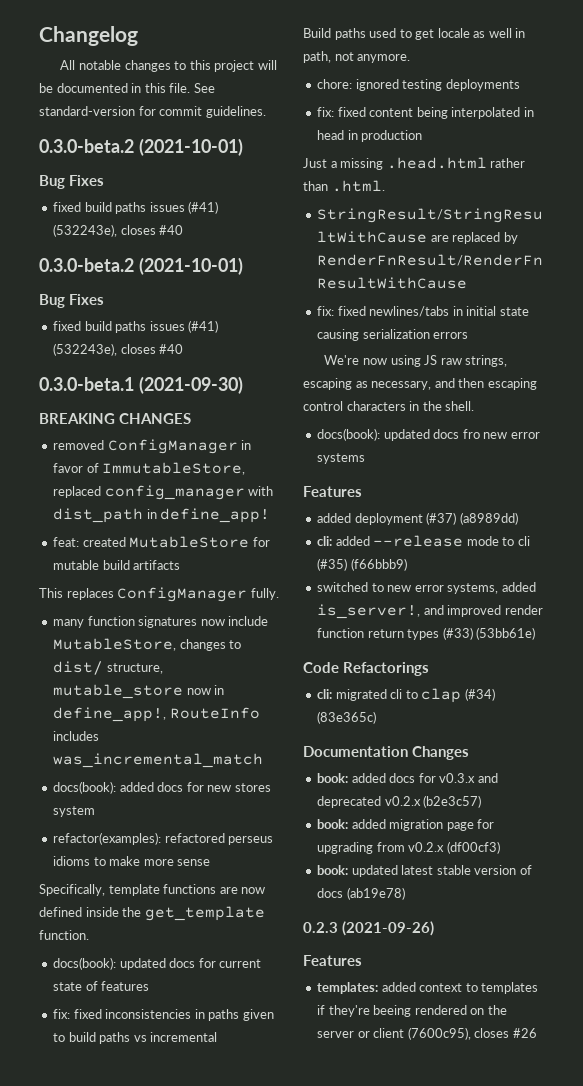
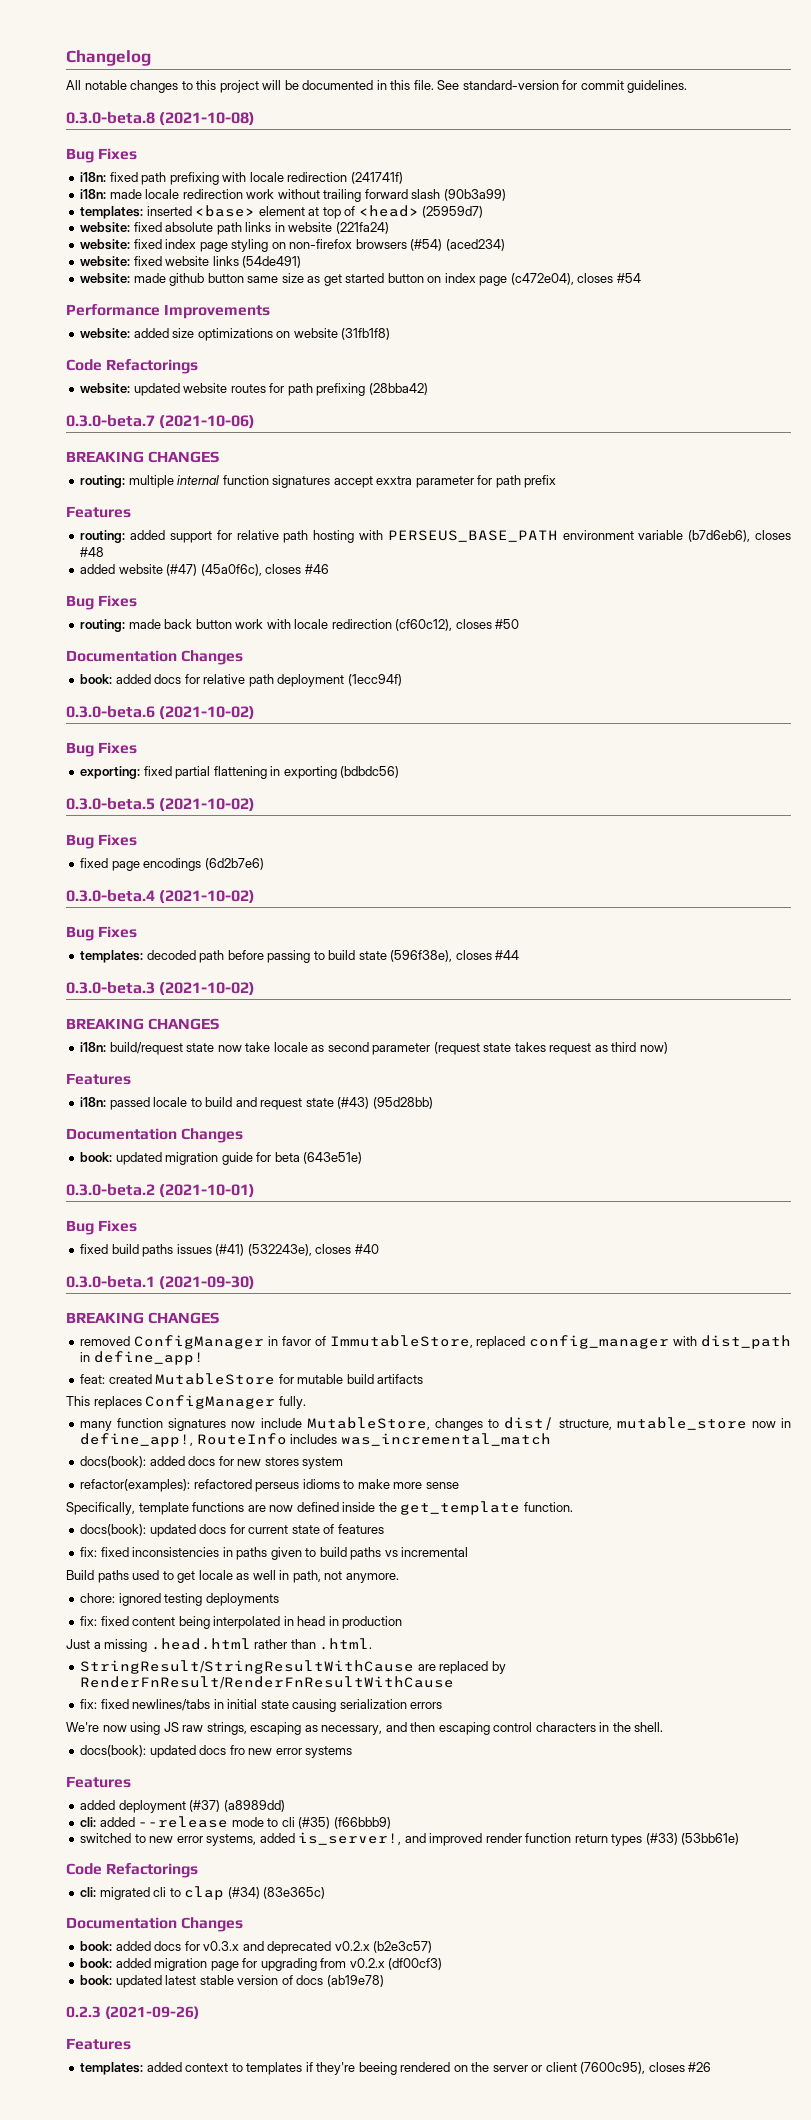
[39,138,243,156] [39,175,105,189] [53,201,219,214] [53,224,184,237] 0.3.0-beta.2 (2021-10-01) // Bug Fixes // fixed build paths issues (#41) (532243e), closes #40 -> [66,111,256,126] [66,148,138,163] [80,172,403,185] [80,189,506,202] [80,205,484,219] [80,222,389,235] [80,239,505,252] [80,256,302,268] [80,273,641,286] [66,304,271,319] [80,328,391,341] [66,359,199,374] [80,383,428,396] [66,414,256,429] [66,451,220,463] [80,475,557,488] [66,506,131,518] [80,530,792,543] [80,547,105,557] [80,564,329,576] [66,595,138,610] [80,619,520,632] [66,650,244,665] [80,674,402,687] [66,705,256,720] [66,742,138,757] [80,766,400,779] [66,797,256,812] [66,834,138,849] [80,858,264,871] [66,889,256,904] [66,926,138,941] [80,950,520,963] [66,981,256,996] [66,1018,220,1030] [80,1042,668,1055] [66,1073,131,1085] [80,1097,433,1110] [66,1128,244,1143] [80,1152,363,1165] 0.3.0-beta.8 (2021-10-08) // Bug Fixes // i18n: fixed path prefixing with locale redirection (241741f) // i18n: made locale redirection work without trailing forward slash (90b3a99) // templates: inserted <base> element at top of <head> (25959d7) // website: fixed absolute path links in website (221fa24) // website: fixed index page styling on non-firefox browsers (#54) (aced234) // website: fixed website links (54de491) // website: made github button same size as get started button on index page (c472e04), closes #54 // Performance Improvements // website: added size optimizations on website (31fb1f8) // Code Refactorings // website: updated website routes for path prefixing (28bba42) // 0.3.0-beta.7 (2021-10-06) // BREAKING CHANGES // routing: multiple internal function signatures accept exxtra parameter for path prefix // Features // routing: added support for relative path hosting with PERSEUS_BASE_PATH environment variable (b7d6eb6), closes #48 // added website (#47) (45a0f6c), closes #46 // Bug Fixes // routing: made back button work with locale redirection (cf60c12), closes #50 // Documentation Changes // book: added docs for relative path deployment (1ecc94f) // 0.3.0-beta.6 (2021-10-02) // Bug Fixes // exporting: fixed partial flattening in exporting (bdbdc56) // 0.3.0-beta.5 (2021-10-02) // Bug Fixes // fixed page encodings (6d2b7e6) // 0.3.0-beta.4 (2021-10-02) // Bug Fixes // templates: decoded path before passing to build state (596f38e), closes #44 // 0.3.0-beta.3 (2021-10-02) // BREAKING CHANGES // i18n: build/request state now take locale as second parameter (request state takes request as third now) // Features // i18n: passed locale to build and request state (#43) (95d28bb) // Documentation Changes // book: updated migration guide for beta (643e51e)

